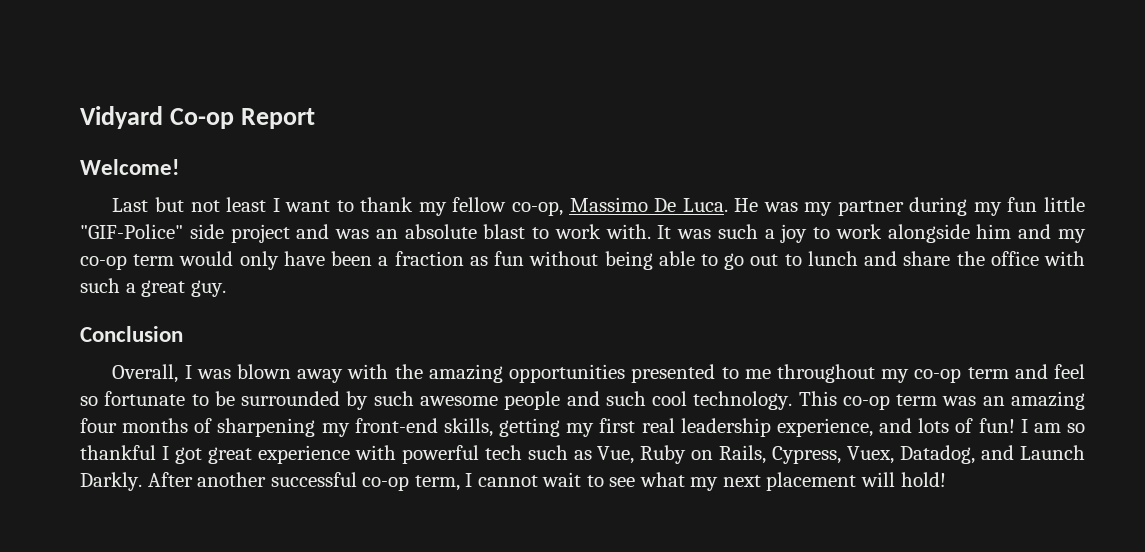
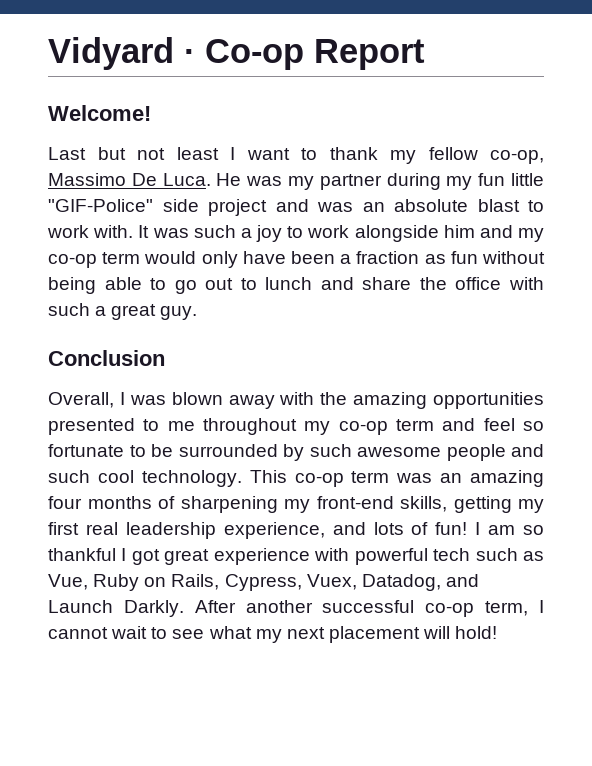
(163, 117) none -> [184,49,195,63] ·

